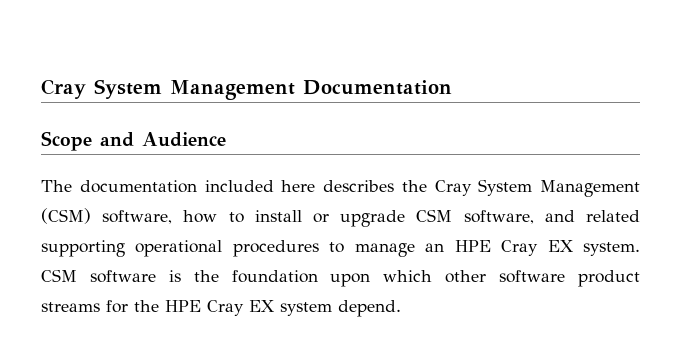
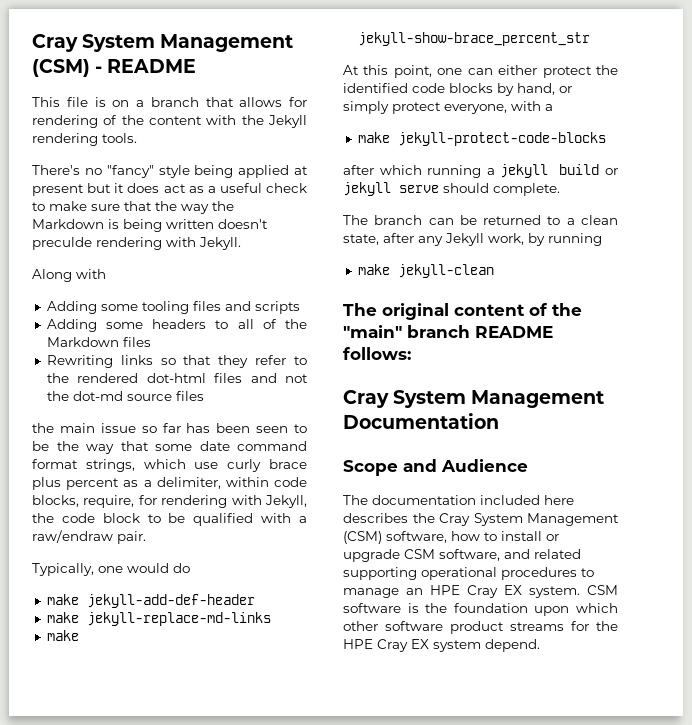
[41,79,295,100] Cray System Management -> [32,34,294,52] [32,59,197,77] [32,97,307,107] [32,115,307,128] [32,133,137,146] [32,165,308,178] [32,183,307,196] [32,201,234,214] [32,219,268,232] [32,237,241,250] [32,269,106,282] [46,301,300,314] [46,319,307,332] [46,337,151,347] [46,355,307,368] [46,373,308,383] [46,391,204,401] [32,423,307,433] [32,441,307,454] [32,459,307,472] [32,477,307,490] [32,495,307,508] [32,513,307,526] [32,530,146,544] [32,563,190,576] [46,594,255,608] [46,612,271,626] [46,630,79,641] [357,32,590,46] [343,65,618,78] [343,83,572,96] [343,101,553,114] [357,132,606,146] [343,164,618,178] [343,182,560,196] [343,215,618,225] [343,233,602,246] [357,264,494,278] [343,303,582,320] [343,325,553,338] [343,347,411,360] [343,390,605,408] Cray System Management (CSM) - README // This file is on a branch that allows for rendering of the content with the Jekyll rendering tools. // There's no "fancy" style being applied at present but it does act as a useful check to make sure that the way the Markdown is being written doesn't preculde rendering with Jekyll. // Along with // Adding some tooling files and scripts // Adding some headers to all of the Markdown files // Rewriting links so that they refer to the rendered dot-html files and not the dot-md source files // the main issue so far has been seen to be the way that some date command format strings, which use curly brace plus percent as a delimiter, within code blocks, require, for rendering with Jekyll, the code block to be qualified with a raw/endraw pair. // Typically, one would do // make jekyll-add-def-header // make jekyll-replace-md-links // make jekyll-show-brace_percent_str // At this point, one can either protect the identified code blocks by hand, or simply protect everyone, with a // make jekyll-protect-code-blocks // after which running a jekyll build or jekyll serve should complete. // The branch can be returned to a clean state, after any Jekyll work, by running // make jekyll-clean // The original content of the "main" branch README follows: // Cray System Management

